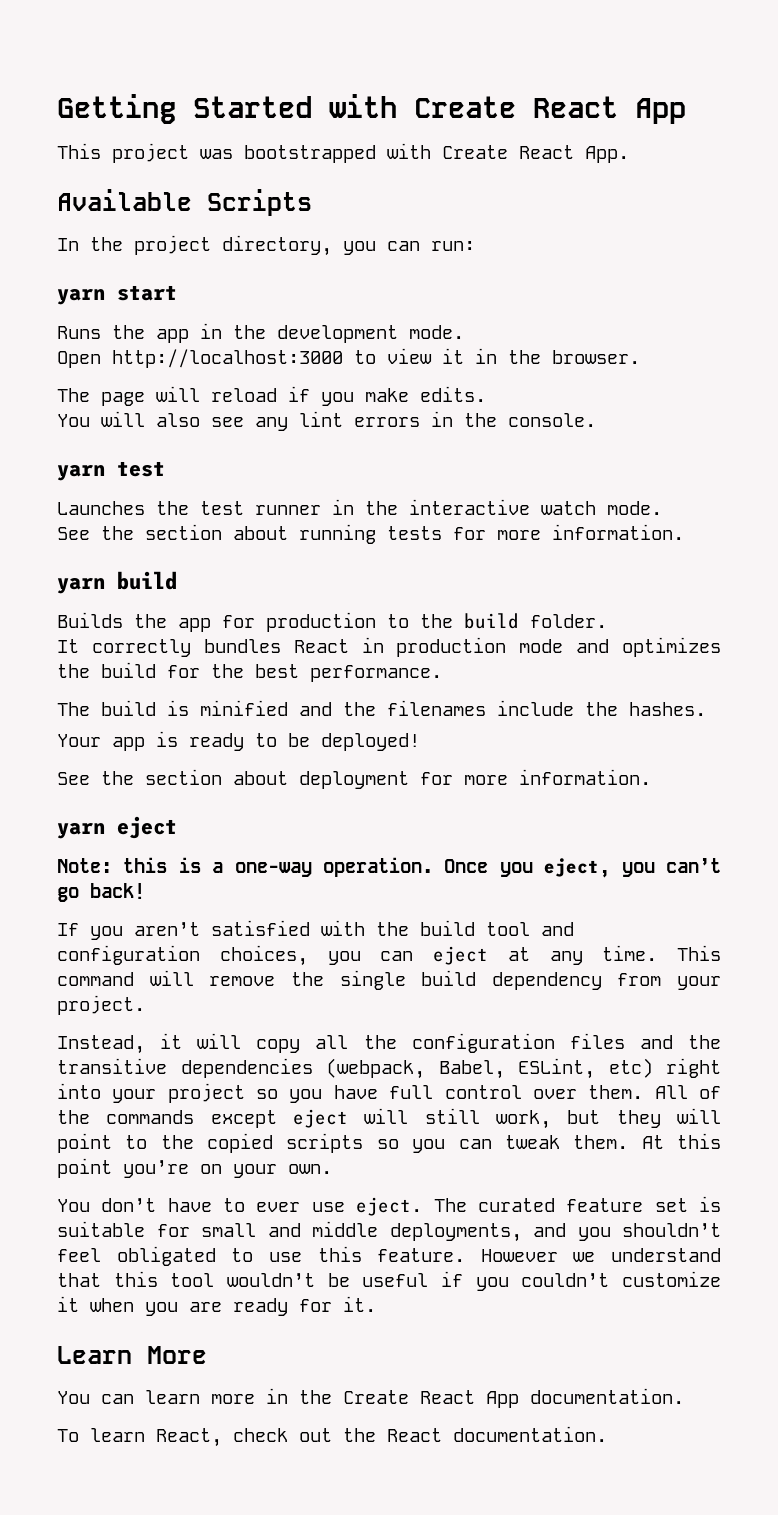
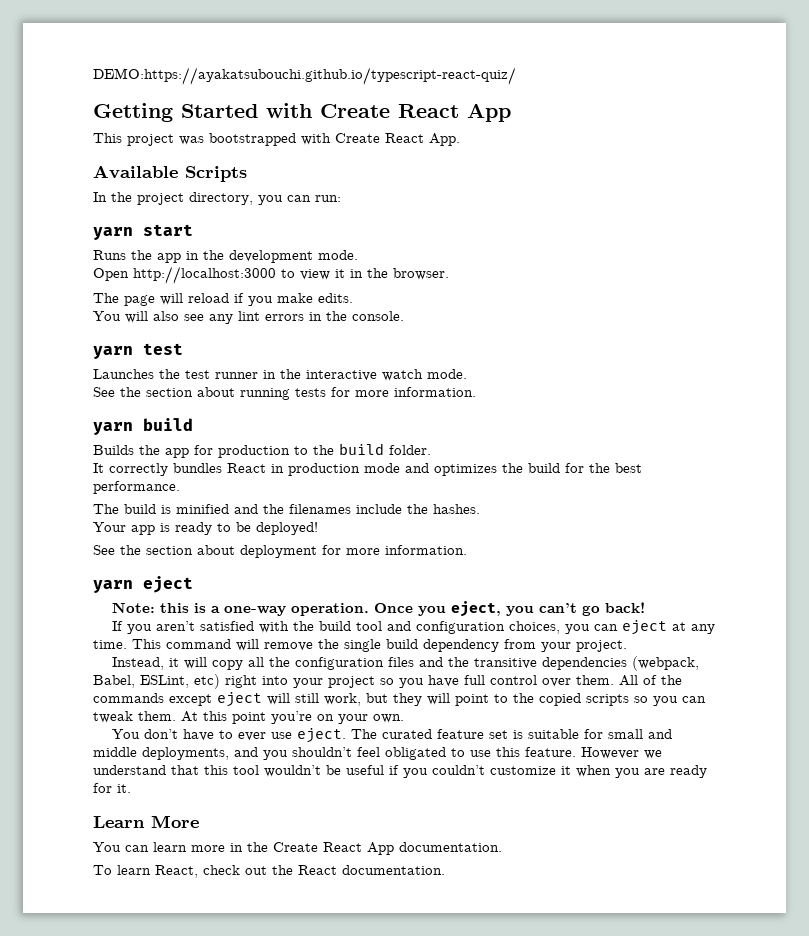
(57, 109) none -> [93,67,516,85] DEMO:https://ayakatsubouchi.github.io/typescript-react-quiz/ //

